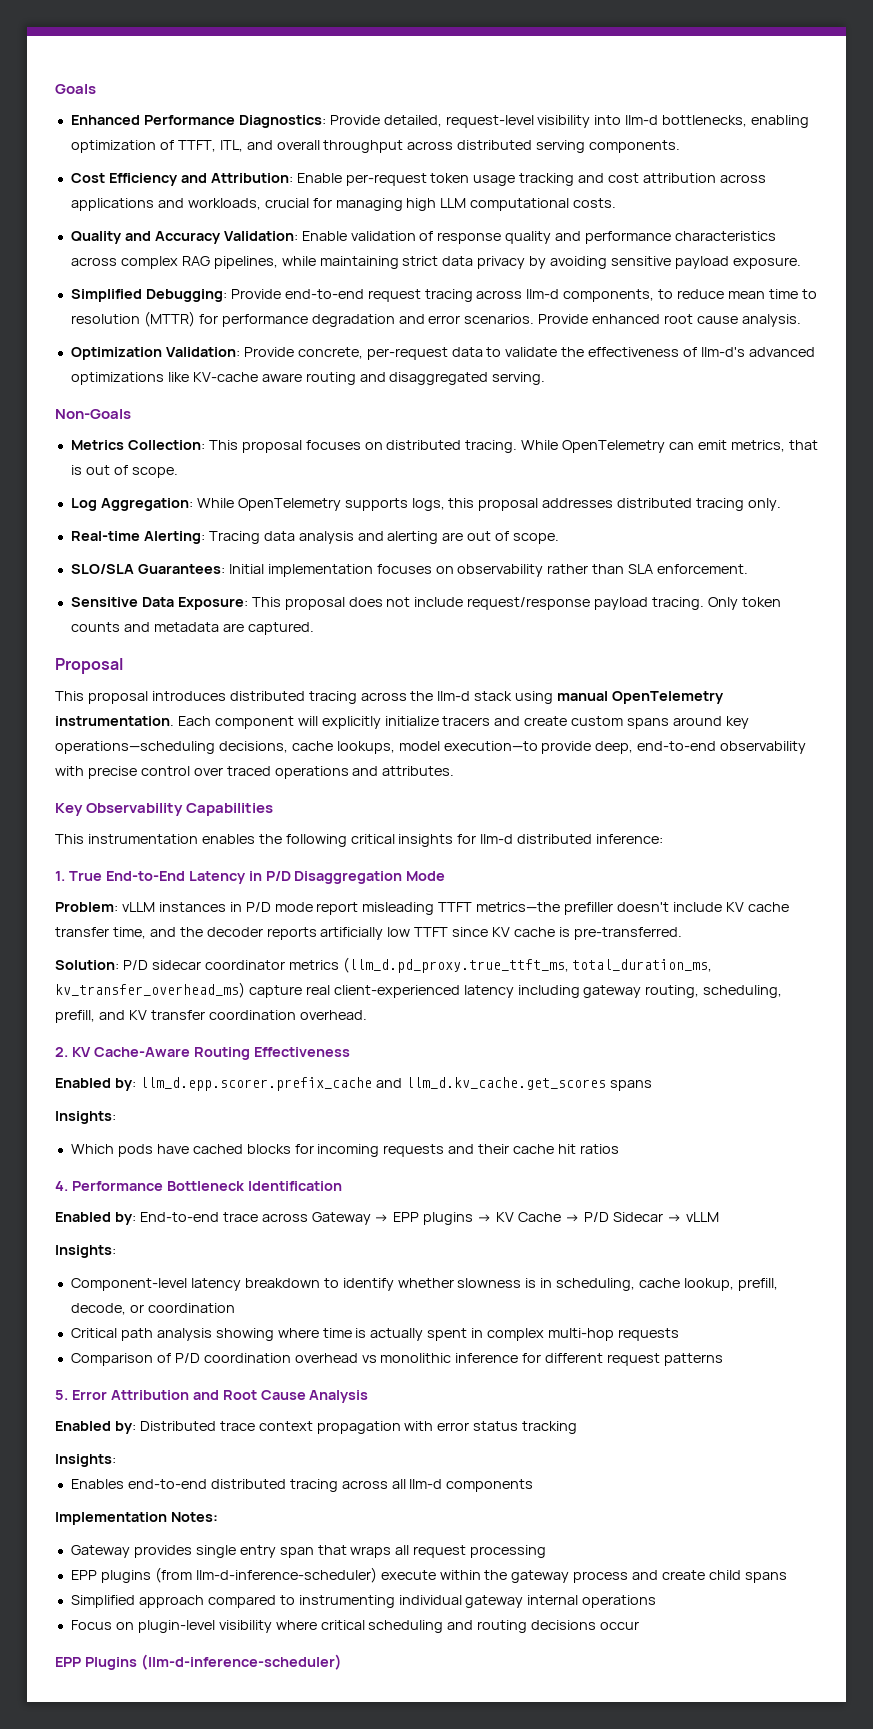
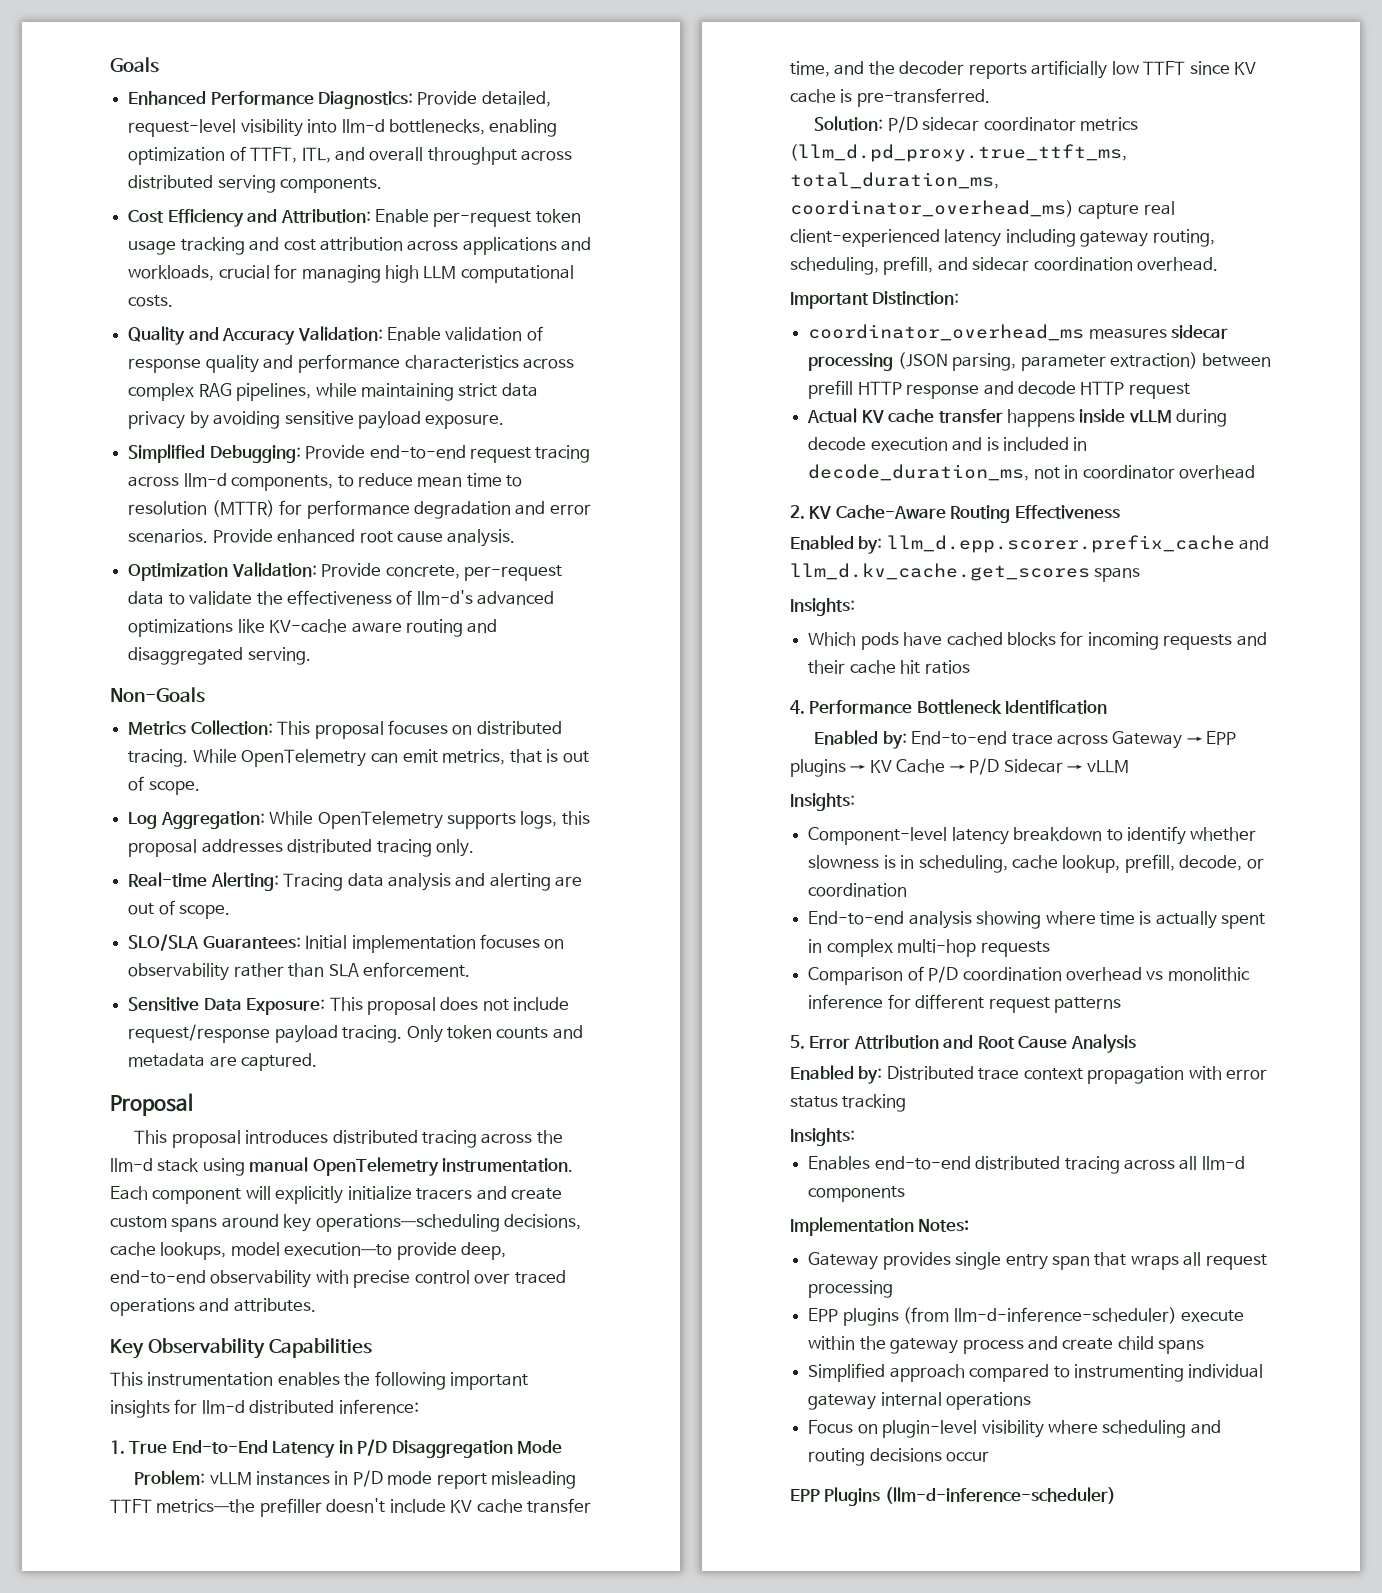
[350,834,395,844] critical -> [450,1372,529,1390] important
[55,982,245,998] kv_transfer_overhead_ms) -> [790,200,1074,217] coordinator_overhead_ms)
[128,1010,205,1020] KV transfer -> [972,257,1030,271] sidecar
(367, 1015) none -> [790,291,960,309] [808,324,1229,341] [808,352,1272,371] [808,380,1190,399] [807,408,1228,427] [808,437,1088,451] [808,464,1255,481] // Important Distinction: // coordinator_overhead_ms measures sidecar processing (JSON parsing, parameter extraction) between prefill HTTP response and decode HTTP request // Actual KV cache transfer happens inside vLLM during decode execution and is included in decode_duration_ms, not in coordinator overhead
[70,1328,153,1341] Critical path -> [808,911,905,925] End-to-end
[320,1620,365,1630] critical -> (1098, 1427) none

